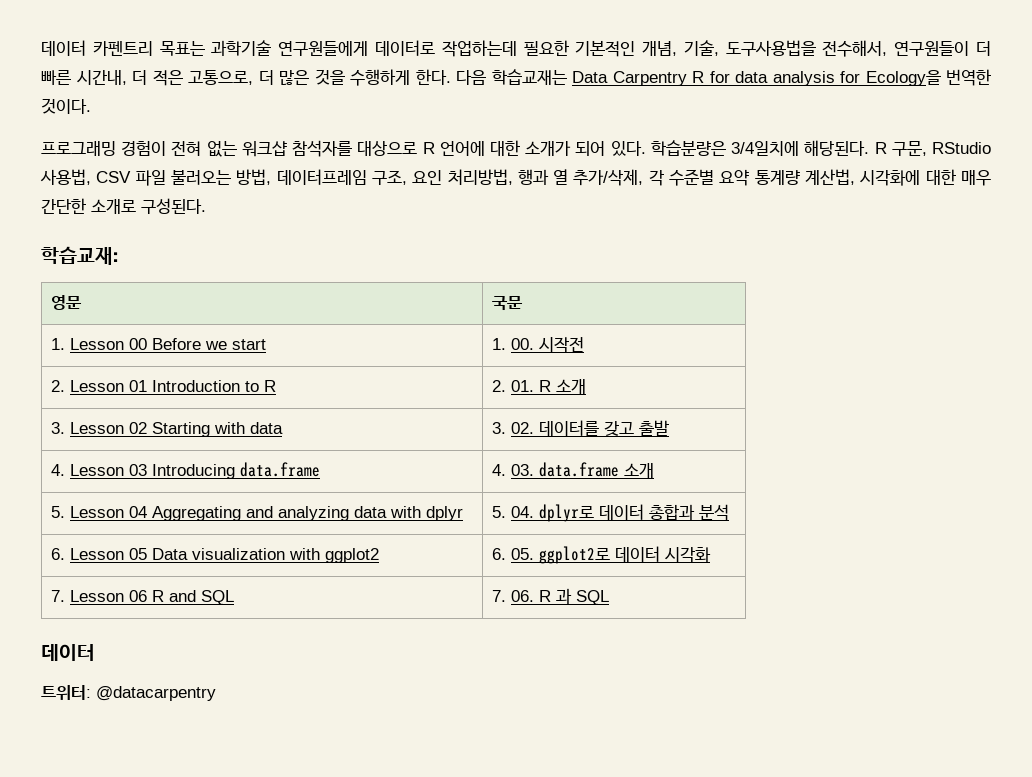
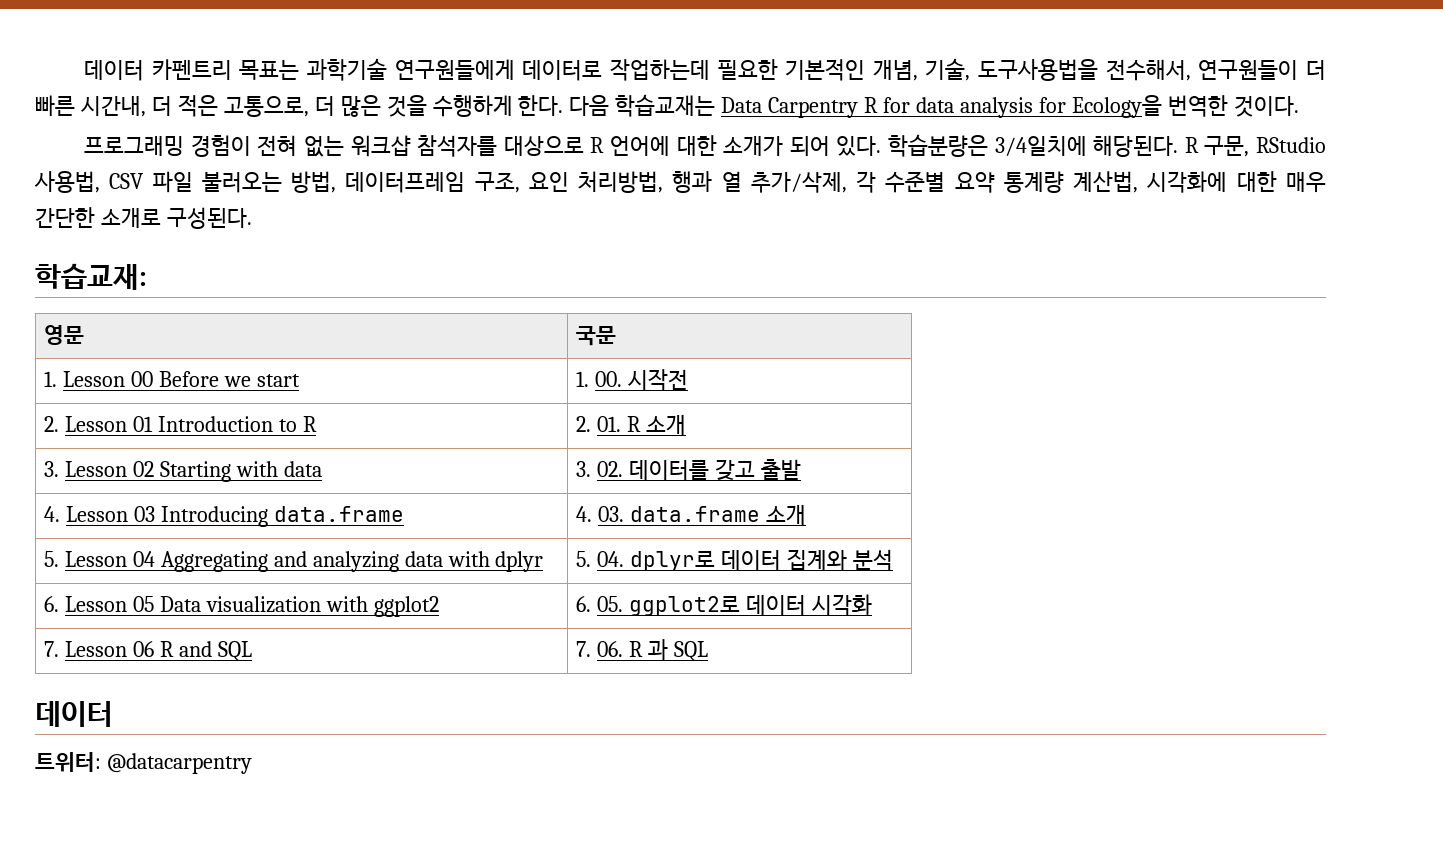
[649,504,696,520] 총합과 -> [786,549,847,570] 집계와

